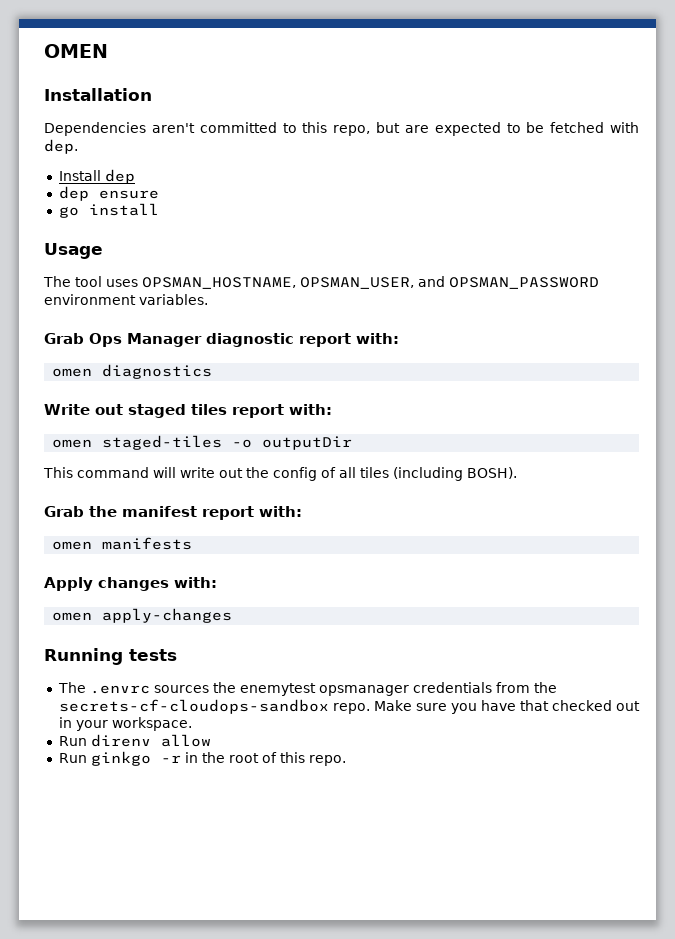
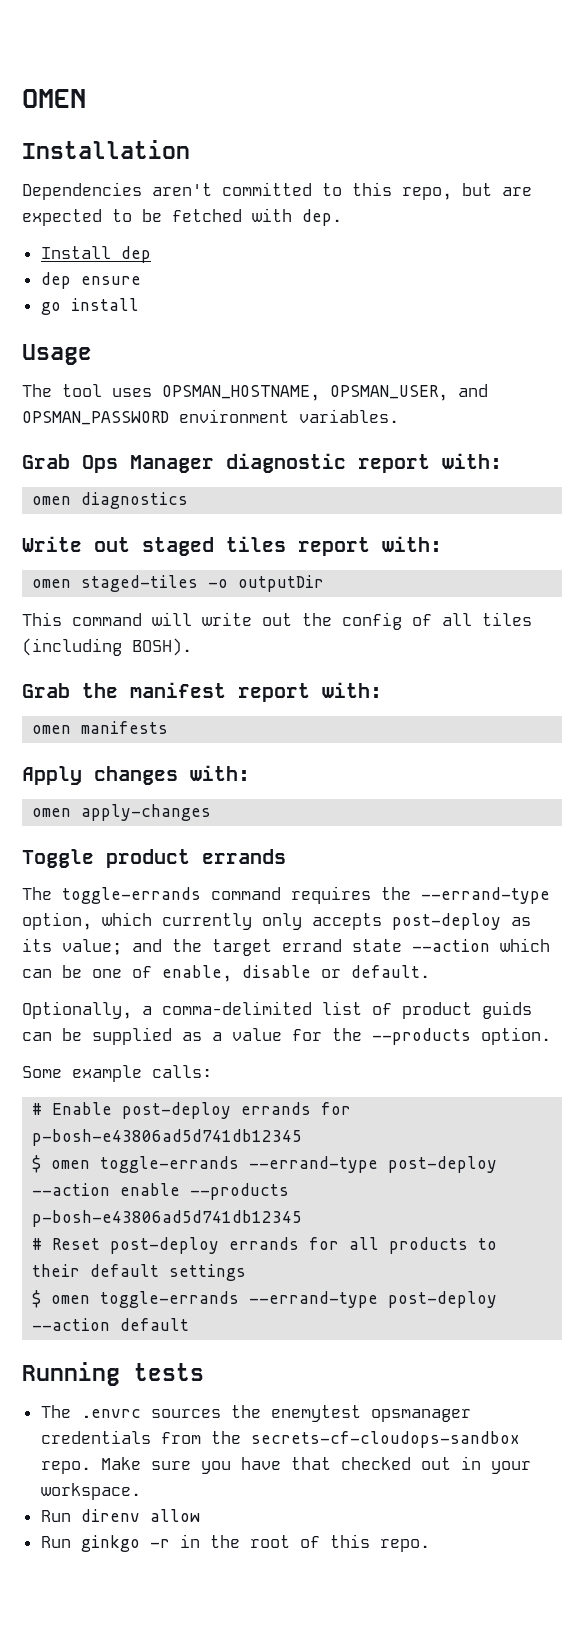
(233, 615) none -> [22,849,286,868] [22,886,550,904] [22,912,531,930] [22,938,550,956] [22,965,430,982] [22,1001,532,1019] [22,1027,551,1045] [22,1065,212,1082] [32,1102,352,1119] [32,1129,303,1146] [32,1155,498,1173] [32,1183,290,1200] [32,1210,303,1227] [32,1237,498,1254] [32,1264,247,1281] [32,1290,498,1308] [32,1318,190,1331] // Toggle product errands // The toggle-errands command requires the --errand-type option, which currently only accepts post-deploy as its value; and the target errand state --action which can be one of enable, disable or default. // Optionally, a comma-delimited list of product guids can be supplied as a value for the --products option. // Some example calls: // # Enable post-deploy errands for p-bosh-e43806ad5d741db12345 // $ omen toggle-errands --errand-type post-deploy --action enable --products p-bosh-e43806ad5d741db12345 // # Reset post-deploy errands for all products to their default settings // $ omen toggle-errands --errand-type post-deploy --action default

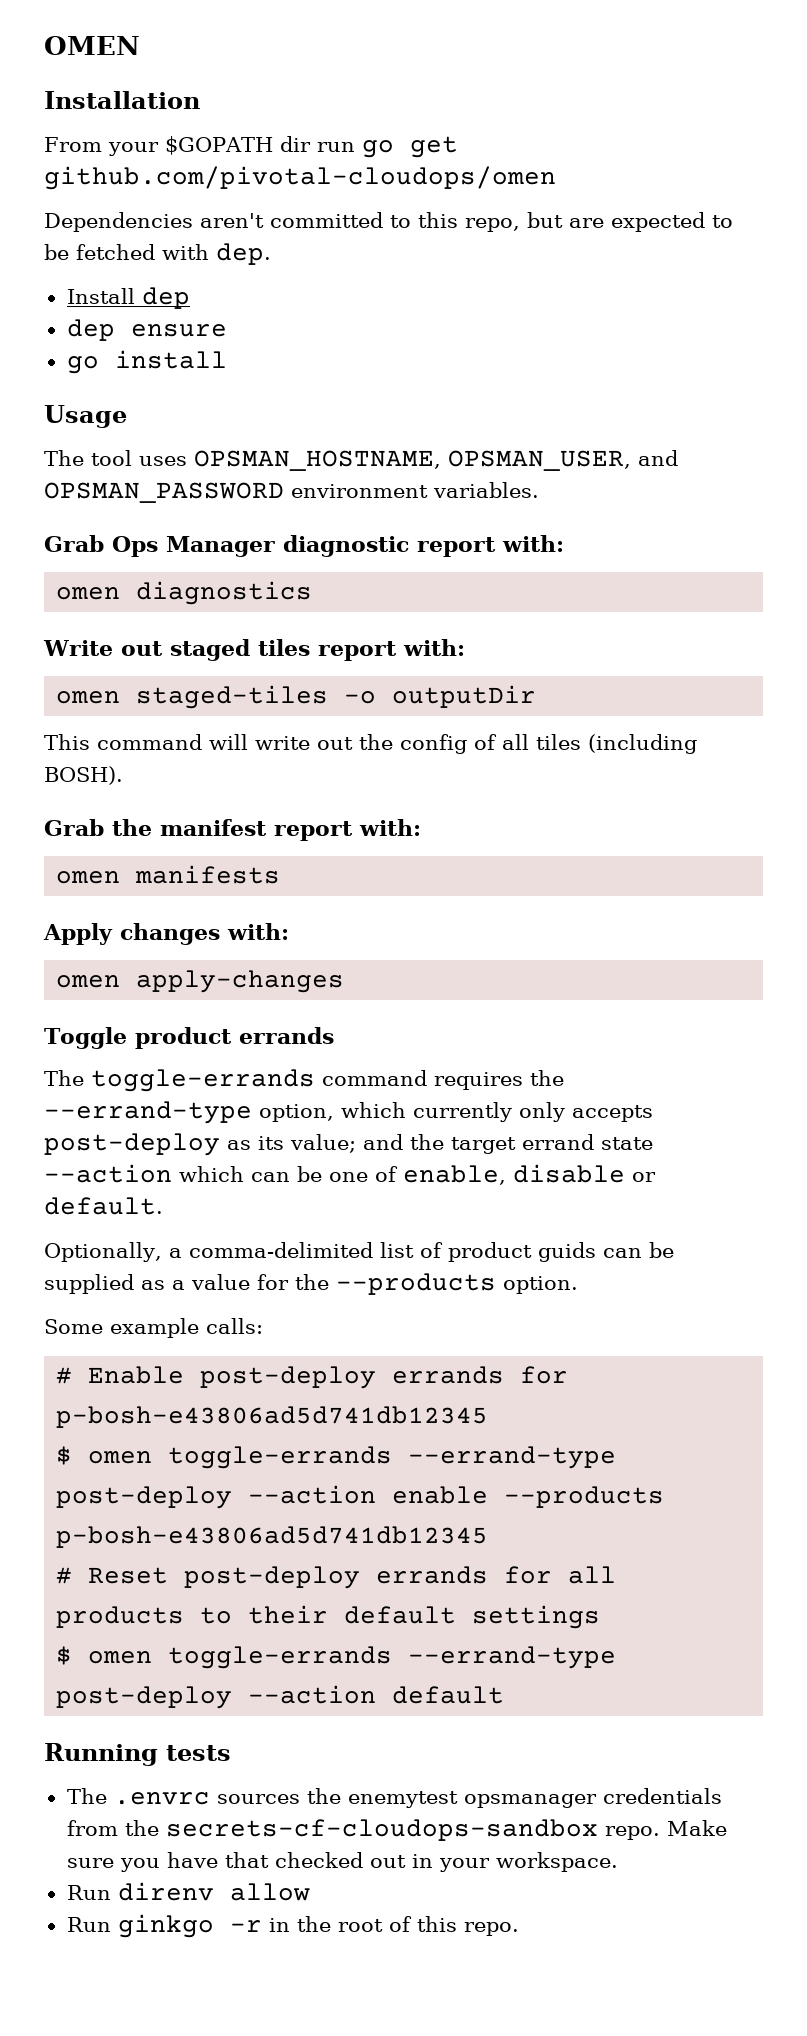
(190, 149) none -> [44,136,458,158] [44,166,556,190] // From your $GOPATH dir run go get github.com/pivotal-cloudops/omen

